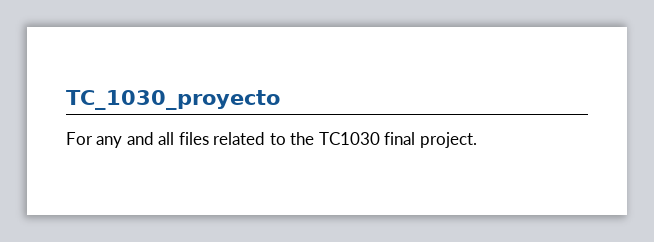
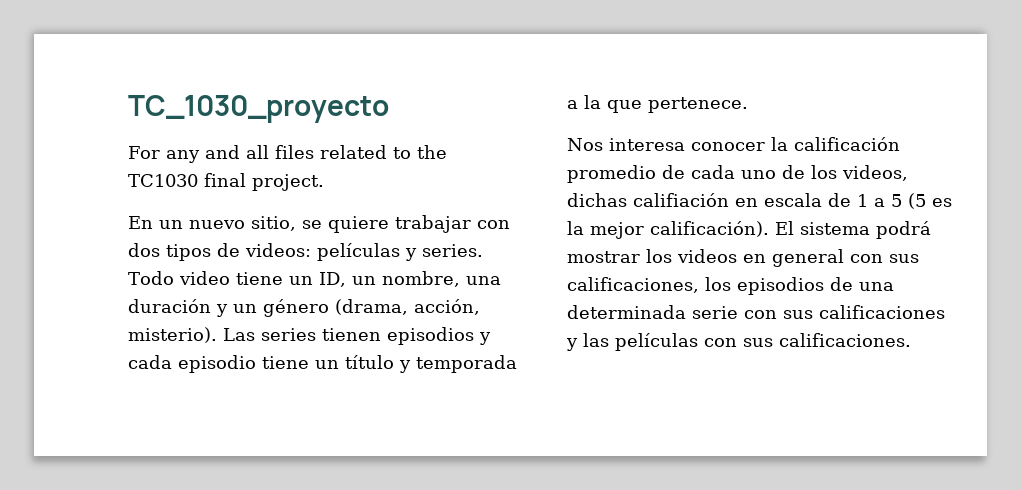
(477, 140) none -> [128,215,510,233] [128,243,483,261] [128,271,501,287] [128,299,480,317] [128,327,491,345] [128,355,517,373] [567,95,748,113] [567,137,900,151] [567,165,908,183] [567,193,952,209] [567,221,931,239] [567,249,919,267] [567,277,894,295] [567,305,945,319] [566,333,911,351] // En un nuevo sitio, se quiere trabajar con dos tipos de videos: películas y series. Todo video tiene un ID, un nombre, una duración y un género (drama, acción, misterio). Las series tienen episodios y cada episodio tiene un título y temporada a la que pertenece. // Nos interesa conocer la calificación promedio de cada uno de los videos, dichas califiación en escala de 1 a 5 (5 es la mejor calificación). El sistema podrá mostrar los videos en general con sus calificaciones, los episodios de una determinada serie con sus calificaciones y las películas con sus calificaciones.

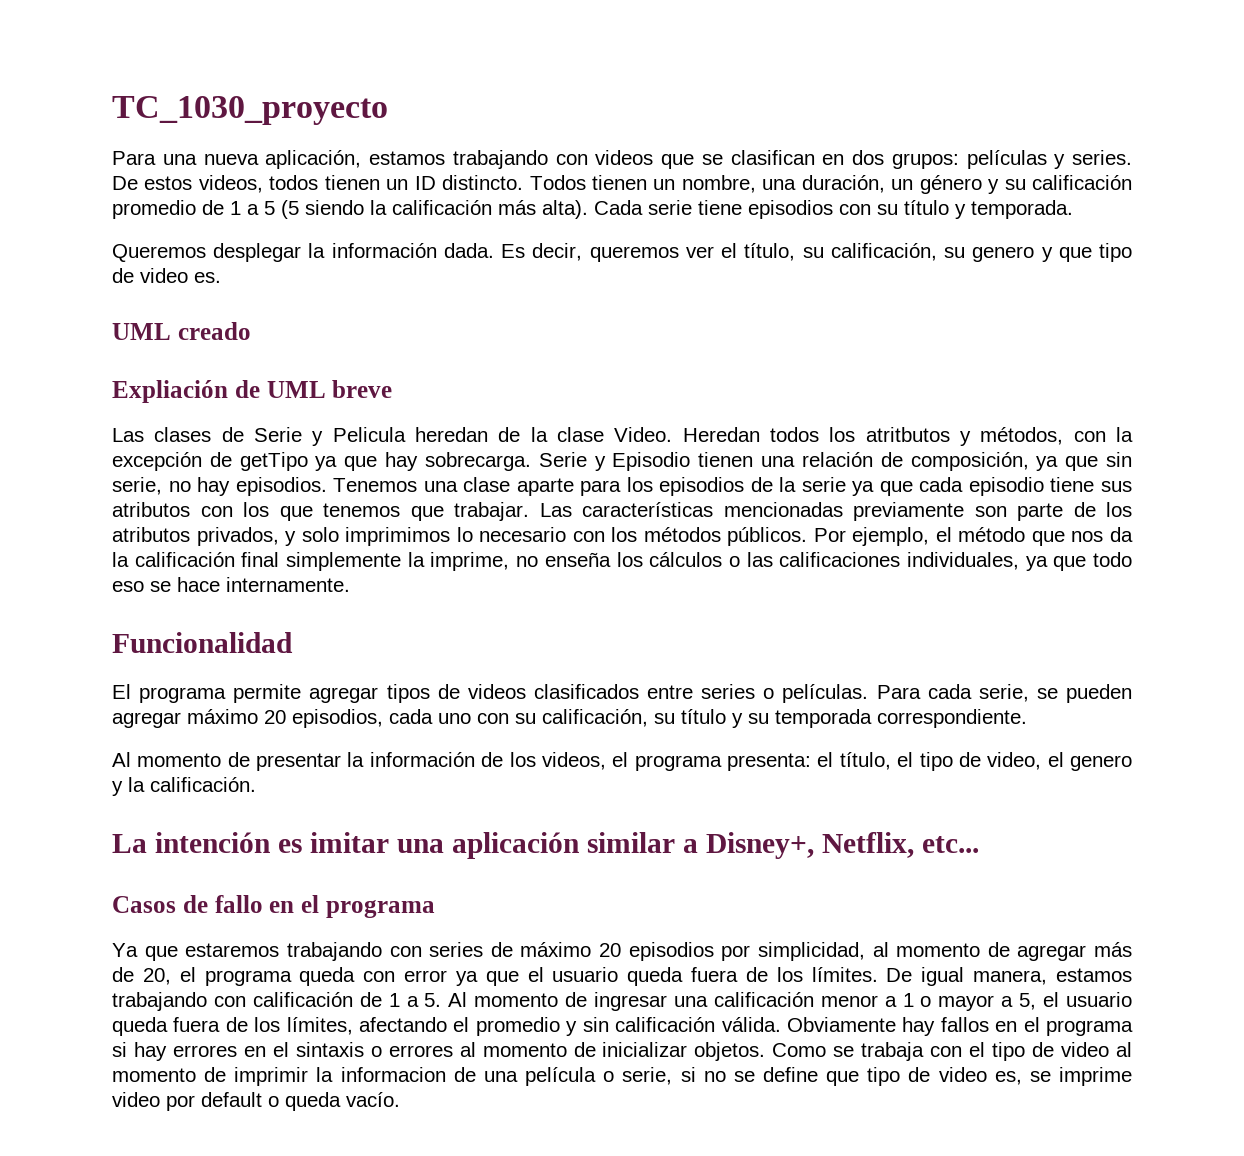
[128,145,447,163] [128,173,324,191] [128,215,510,233] [128,243,483,261] [128,271,501,287] [128,299,480,317] [128,327,491,345] [128,355,517,373] [567,95,748,113] [567,137,900,151] [567,165,908,183] [567,193,952,209] [567,221,931,239] [567,249,919,267] [567,277,894,295] [567,305,945,319] [566,333,911,351] For any and all files related to the TC1030 final project. // En un nuevo sitio, se quiere trabajar con dos tipos de videos: películas y series. Todo video tiene un ID, un nombre, una duración y un género (drama, acción, misterio). Las series tienen episodios y cada episodio tiene un título y temporada a la que pertenece. // Nos interesa conocer la calificación promedio de cada uno de los videos, dichas califiación en escala de 1 a 5 (5 es la mejor calificación). El sistema podrá mostrar los videos en general con sus calificaciones, los episodios de una determinada serie con sus calificaciones y las películas con sus calificaciones. -> [112,150,1132,169] [112,175,1133,194] [112,200,1073,219] [112,243,1133,262] [112,268,221,283] [112,322,251,340] [112,380,393,403] [112,427,1134,446] [112,452,1133,471] [112,477,1132,496] [112,502,1132,521] [112,527,1133,546] [112,552,1132,571] [112,577,350,592] [112,632,293,653] [112,684,1132,703] [112,709,1027,728] [112,752,1132,771] [112,777,256,796] [112,832,979,859] [112,895,435,918] [112,942,1132,961] [112,967,1133,986] [112,992,1133,1011] [112,1017,1133,1036] [112,1042,1133,1061] [112,1067,1132,1086] [112,1092,400,1111] Para una nueva aplicación, estamos trabajando con videos que se clasifican en dos grupos: películas y series. De estos videos, todos tienen un ID distincto. Todos tienen un nombre, una duración, un género y su calificación promedio de 1 a 5 (5 siendo la calificación más alta). Cada serie tiene episodios con su título y temporada. // Queremos desplegar la información dada. Es decir, queremos ver el título, su calificación, su genero y que tipo de video es. // UML creado // Expliación de UML breve // Las clases de Serie y Pelicula heredan de la clase Video. Heredan todos los atritbutos y métodos, con la excepción de getTipo ya que hay sobrecarga. Serie y Episodio tienen una relación de composición, ya que sin serie, no hay episodios. Tenemos una clase aparte para los episodios de la serie ya que cada episodio tiene sus atributos con los que tenemos que trabajar. Las características mencionadas previamente son parte de los atributos privados, y solo imprimimos lo necesario con los métodos públicos. Por ejemplo, el método que nos da la calificación final simplemente la imprime, no enseña los cálculos o las calificaciones individuales, ya que todo eso se hace internamente. // Funcionalidad // El programa permite agregar tipos de videos clasificados entre series o películas. Para cada serie, se pueden agregar máximo 20 episodios, cada uno con su calificación, su título y su temporada correspondiente. // Al momento de presentar la información de los videos, el programa presenta: el título, el tipo de video, el genero y la calificación. // La intención es imitar una aplicación similar a Disney+, Netflix, etc... // Casos de fallo en el programa // Ya que estaremos trabajando con series de máximo 20 episodios por simplicidad, al momento de agregar más de 20, el programa queda con error ya que el usuario queda fuera de los límites. De igual manera, estamos trabajando con calificación de 1 a 5. Al momento de ingresar una calificación menor a 1 o mayor a 5, el usuario queda fuera de los límites, afectando el promedio y sin calificación válida. Obviamente hay fallos en el programa si hay errores en el sintaxis o errores al momento de inicializar objetos. Como se trabaja con el tipo de video al momento de imprimir la informacion de una película o serie, si no se define que tipo de video es, se imprime video por default o queda vacío.

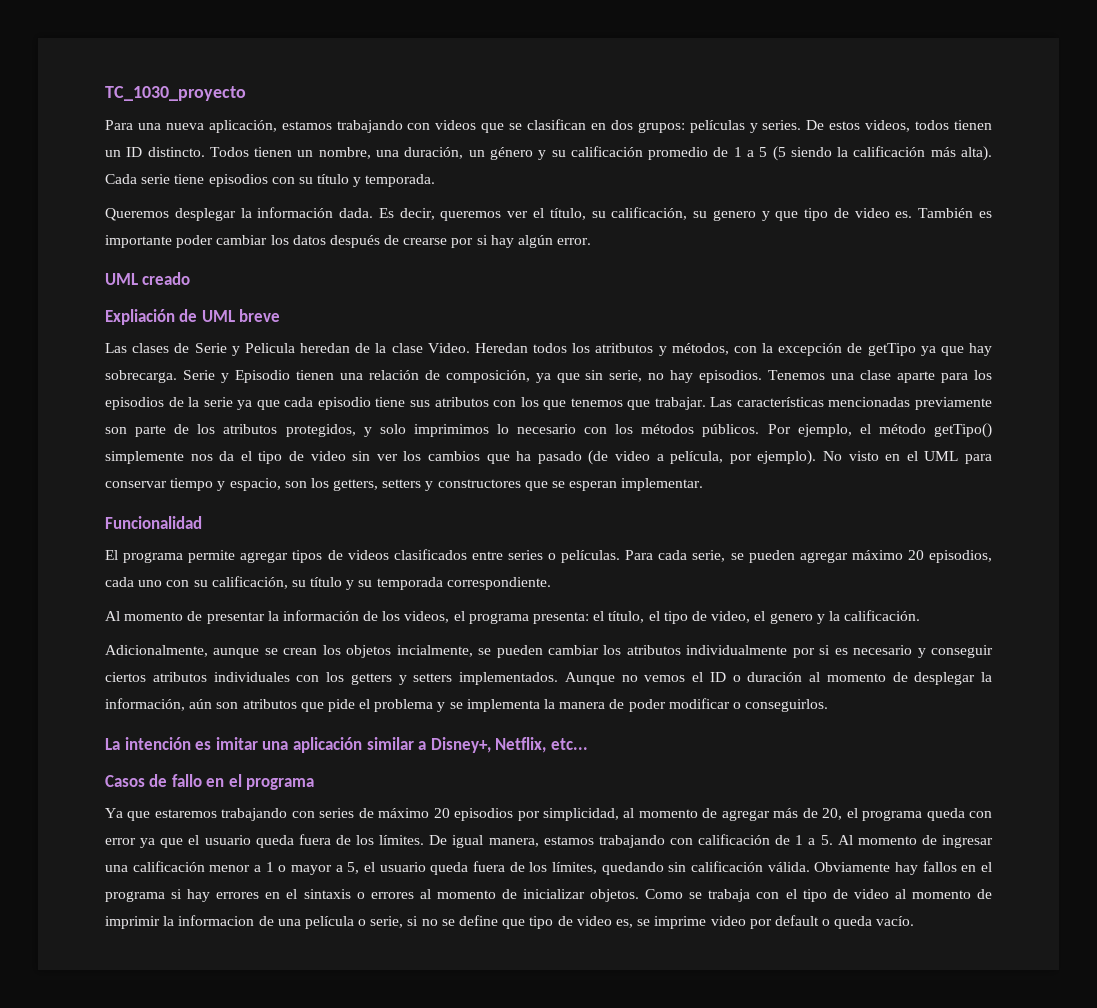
(221, 277) none -> [918,208,992,218] [105,235,592,248] También es importante poder cambiar los datos después de crearse por si hay algún error.
[196,527,279,546] privados, -> [285,424,356,437] protegidos,
[1031,527,1133,546] [112,552,1132,571] [112,577,350,592] que nos da la calificación final simplemente la imprime, no enseña los cálculos o las calificaciones individuales, ya que todo eso se hace internamente. -> [933,423,992,438] [105,450,993,465] [105,478,704,491] getTipo() simplemente nos da el tipo de video sin ver los cambios que ha pasado (de video a película, por ejemplo). No visto en el UML para conservar tiempo y espacio, son los getters, setters y constructores que se esperan implementar.
(256, 784) none -> [105,645,994,658] [105,672,992,685] [105,698,829,712] // Adicionalmente, aunque se crean los objetos incialmente, se pueden cambiar los atributos individualmente por si es necesario y conseguir ciertos atributos individuales con los getters y setters implementados. Aunque no vemos el ID o duración al momento de desplegar la información, aún son atributos que pide el problema y se implementa la manera de poder modificar o conseguirlos.
[359,1017,578,1036] afectando el promedio y -> [601,862,664,875] quedando

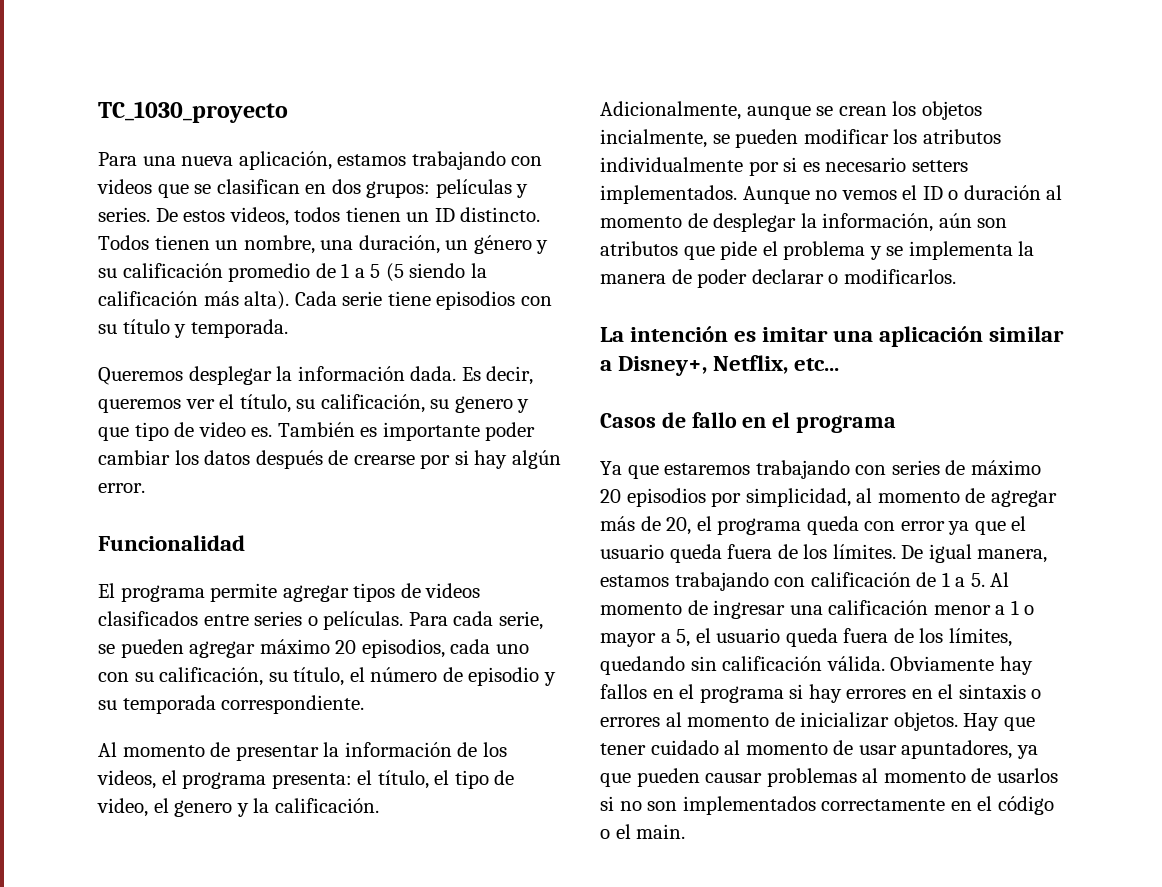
[105,272,191,285] [105,309,281,325] [105,343,992,356] [105,370,993,383] [105,397,992,410] [105,423,992,438] [105,450,993,465] [105,478,704,491] // UML creado // Expliación de UML breve // Las clases de Serie y Pelicula heredan de la clase Video. Heredan todos los atritbutos y métodos, con la excepción de getTipo ya que hay sobrecarga. Serie y Episodio tienen una relación de composición, ya que sin serie, no hay episodios. Tenemos una clase aparte para los episodios de la serie ya que cada episodio tiene sus atributos con los que tenemos que trabajar. Las características mencionadas previamente son parte de los atributos protegidos, y solo imprimimos lo necesario con los métodos públicos. Por ejemplo, el método getTipo() simplemente nos da el tipo de video sin ver los cambios que ha pasado (de video a película, por ejemplo). No visto en el UML para conservar tiempo y espacio, son los getters, setters y constructores que se esperan implementar. -> (145, 488) none
[310,577,343,587] título -> [293,667,540,686] título, el número de episodio
[548,645,600,655] cambiar -> [803,129,889,144] modificar
[917,645,994,658] [105,672,407,685] y conseguir ciertos atributos individuales con los getters y -> (907, 164) none
[668,698,829,712] modificar o conseguirlos. -> [751,269,956,284] declarar o modificarlos.
[645,889,993,902] [105,915,915,929] Como se trabaja con el tipo de video al momento de imprimir la informacion de una película o serie, si no se define que tipo de video es, se imprime video por default o queda vacío. -> [963,713,1035,731] [600,740,1038,759] [600,768,1058,787] [600,796,1054,815] [600,824,686,839] Hay que tener cuidado al momento de usar apuntadores, ya que pueden causar problemas al momento de usarlos si no son implementados correctamente en el código o el main.

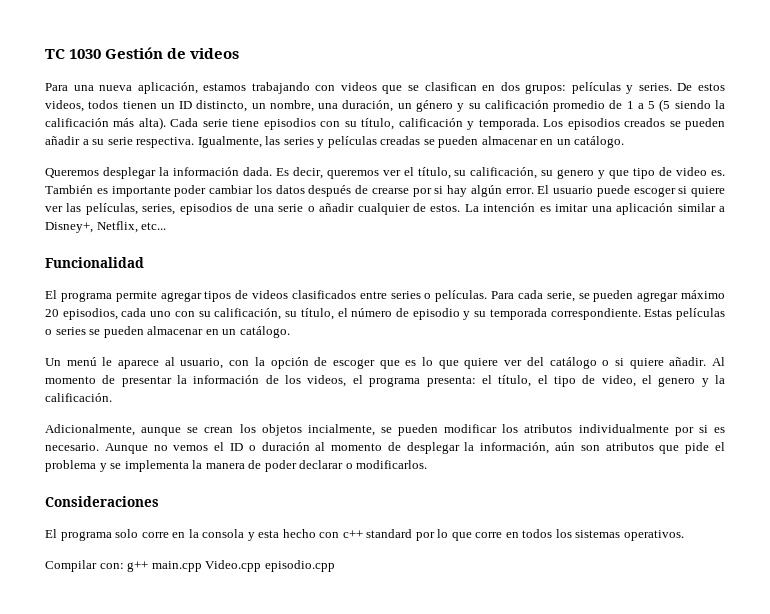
[98,101,288,123] TC_1030_proyecto -> [45,47,240,59] TC 1030 Gestión de videos
[460,207,541,222] [98,235,210,250] distincto. Todos tienen -> [196,100,248,112] distincto,
[122,319,170,334] título -> [361,118,463,130] título, calificación
(288, 328) none -> [543,118,726,130] [45,136,625,148] Los episodios creados se pueden añadir a su serie respectiva. Igualmente, las series y películas creadas se pueden almacenar en un catálogo.
(145, 488) none -> [537,185,725,197] [45,203,725,215] [45,221,167,233] El usuario puede escoger si quiere ver las películas, series, episodios de una serie o añadir cualquier de estos. La intención es imitar una aplicación similar a Disney+, Netflix, etc...
(365, 704) // -> [644,308,725,320] [45,326,290,338] [45,357,707,369] Estas películas o series se pueden almacenar en un catálogo. // Un menú le aparece al usuario, con la opción de escoger que es lo que quiere ver del catálogo o si quiere añadir.
[825,157,968,172] [600,185,737,204] necesario setters implementados. -> [45,443,99,451] necesario.
[600,326,1065,347] [600,355,840,376] [600,412,897,433] [600,460,1041,479] [600,488,1057,507] [600,516,1027,535] [600,544,1048,563] [600,572,1010,591] [600,600,1035,619] [600,628,1012,647] [600,656,1033,675] [600,684,1042,703] [600,712,1035,731] [600,740,1038,759] [600,768,1058,787] [600,796,1054,815] [600,824,686,839] La intención es imitar una aplicación similar a Disney+, Netflix, etc... // Casos de fallo en el programa // Ya que estaremos trabajando con series de máximo 20 episodios por simplicidad, al momento de agregar más de 20, el programa queda con error ya que el usuario queda fuera de los límites. De igual manera, estamos trabajando con calificación de 1 a 5. Al momento de ingresar una calificación menor a 1 o mayor a 5, el usuario queda fuera de los límites, quedando sin calificación válida. Obviamente hay fallos en el programa si hay errores en el sintaxis o errores al momento de inicializar objetos. Hay que tener cuidado al momento de usar apuntadores, ya que pueden causar problemas al momento de usarlos si no son implementados correctamente en el código o el main. -> [45,496,159,507] [45,529,684,541] [45,560,335,572] Consideraciones // El programa solo corre en la consola y esta hecho con c++ standard por lo que corre en todos los sistemas operativos. // Compilar con: g++ main.cpp Video.cpp episodio.cpp

